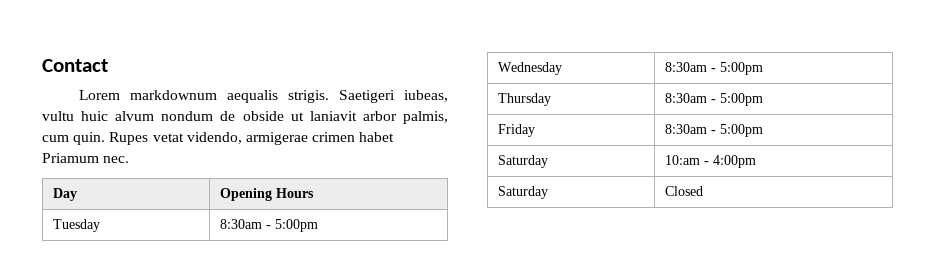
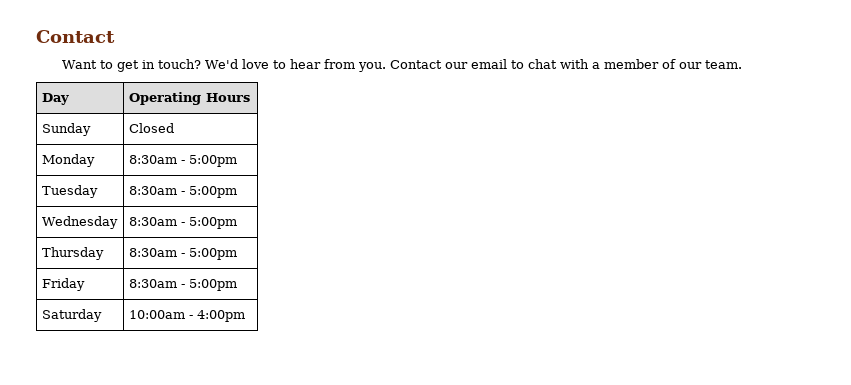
[78,90,448,103] [42,111,448,124] [42,132,395,145] [42,153,130,163] Lorem markdownum aequalis strigis. Saetigeri iubeas, vultu huic alvum nondum de obside ut laniavit arbor palmis, cum quin. Rupes vetat videndo, armigerae crimen habet Priamum nec. -> [62,59,743,72] Want to get in touch? We'd love to hear from you. Contact our email to chat with a member of our team.
[219,188,272,201] Opening -> [128,92,201,105] Operating
(314, 193) none -> [41,123,91,136] [128,123,174,133] [41,154,95,167] [128,155,237,167] // Sunday | Closed // Monday | 8:30am - 5:00pm
[664,155,700,165] 10:am -> [128,310,185,319] 10:00am
[497,186,548,199] [664,186,703,196] // Saturday | Closed -> (245, 316) none

